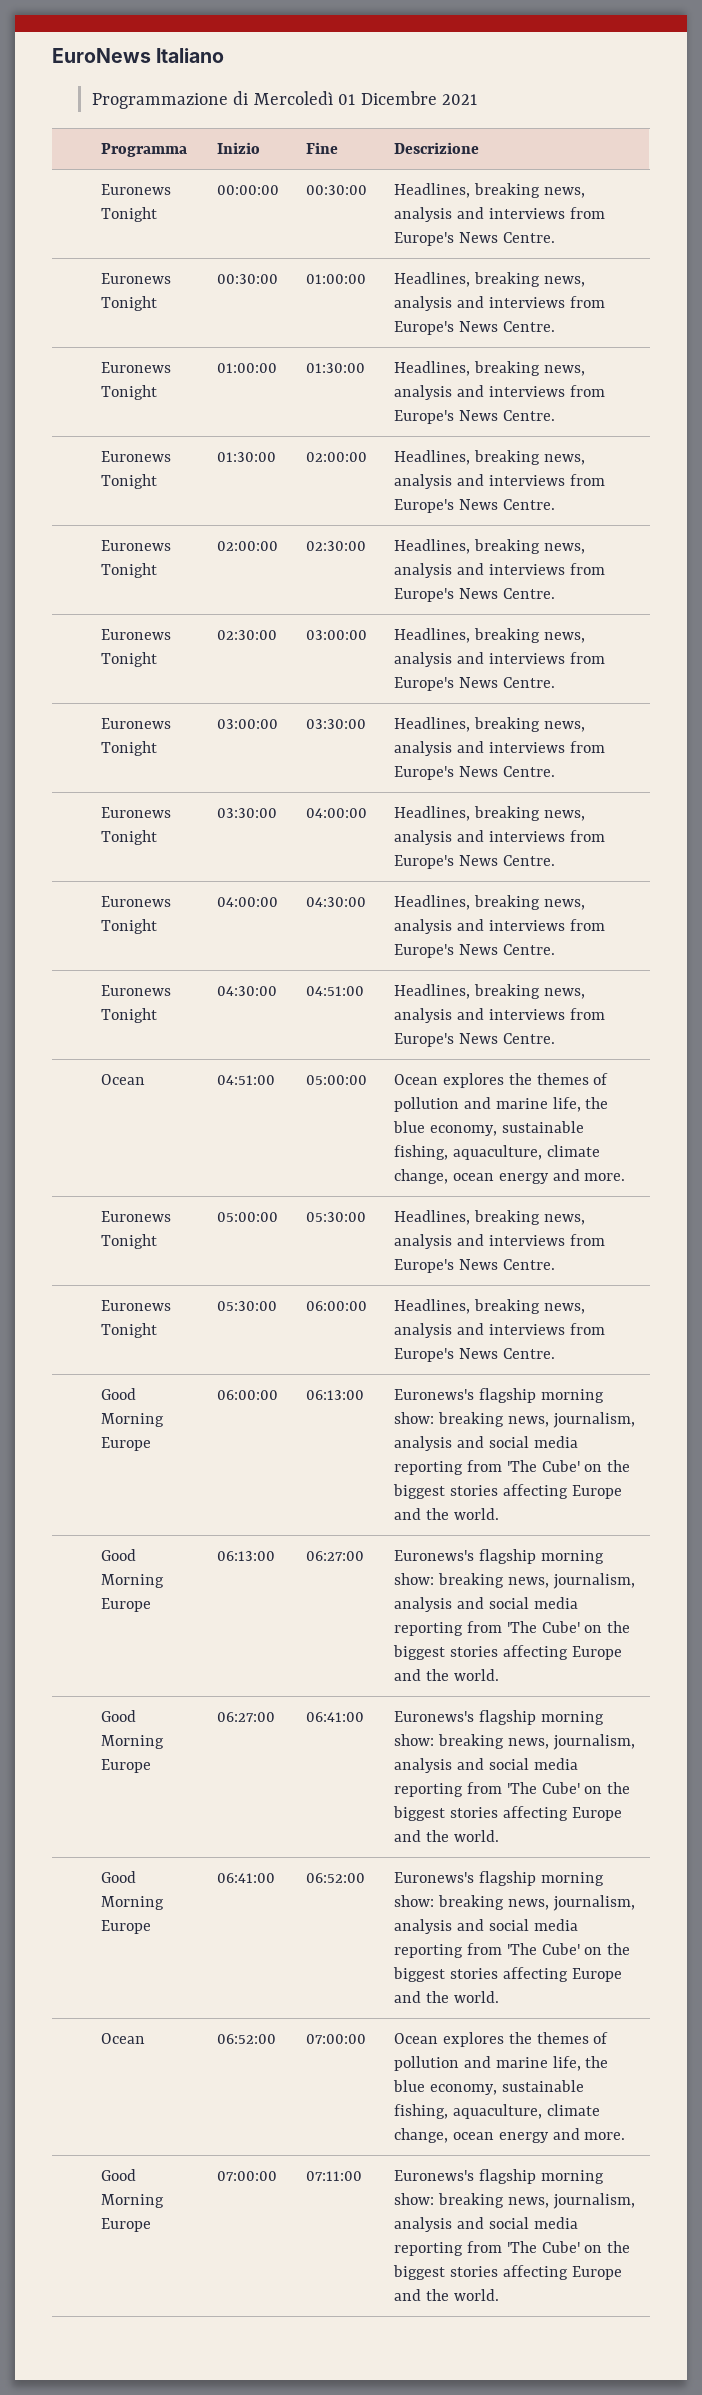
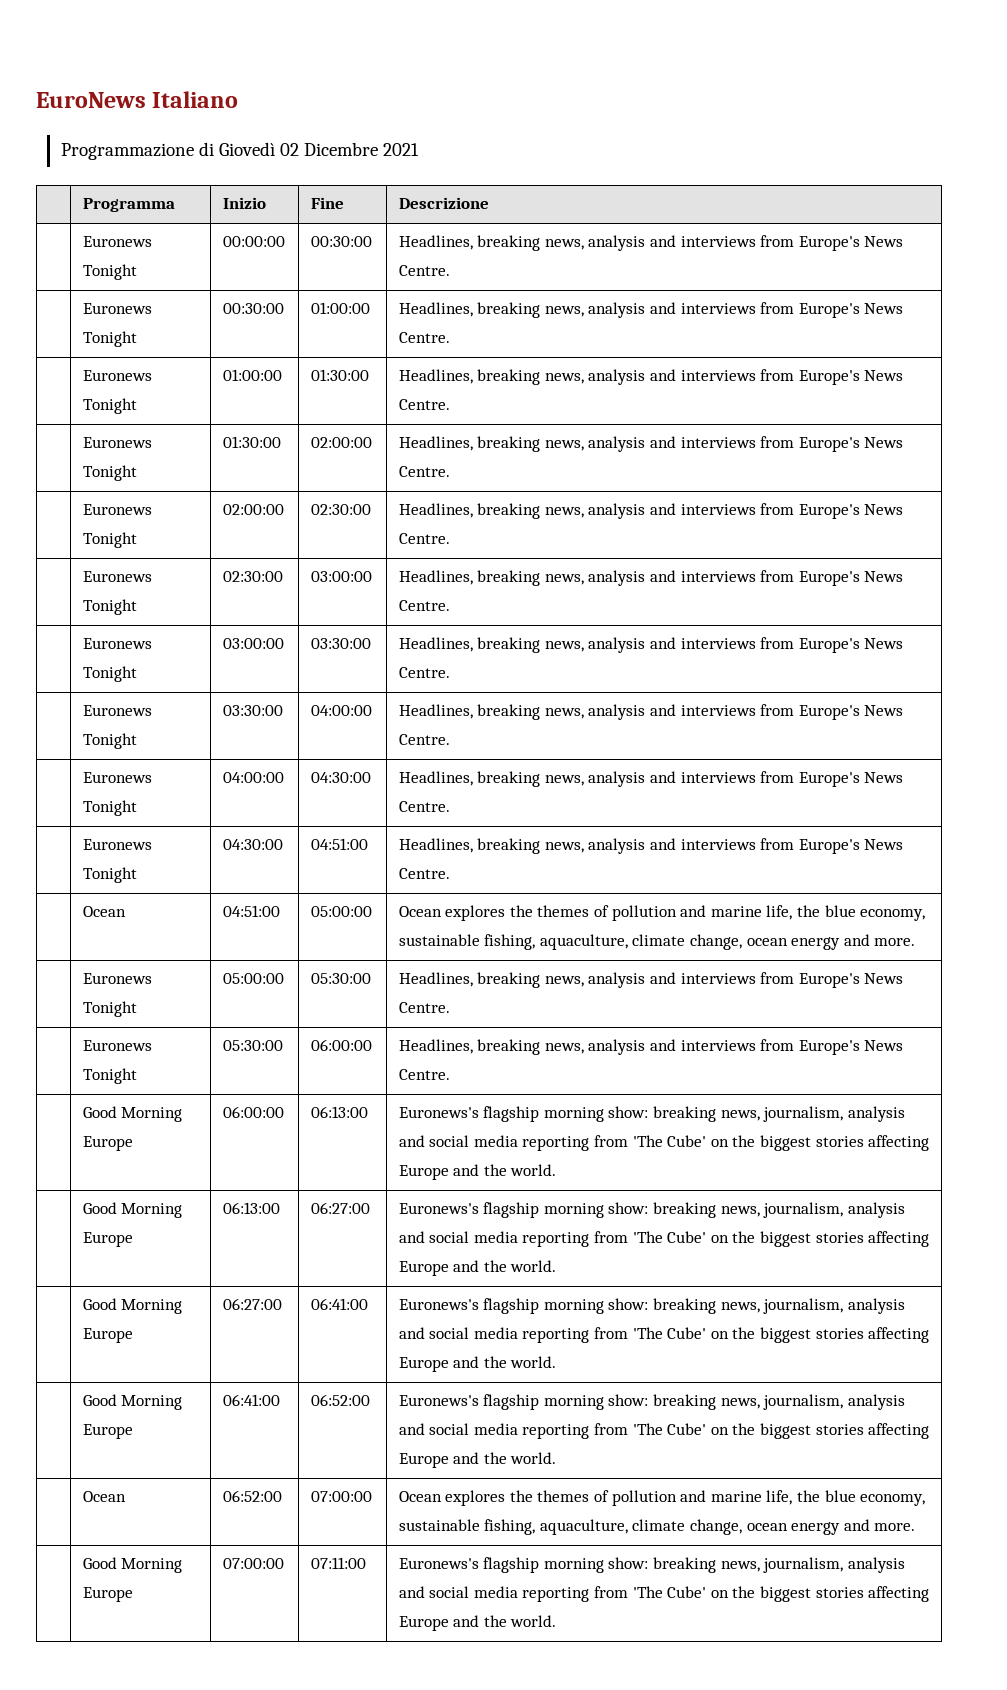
[253,91,356,105] Mercoledì 01 -> [219,142,300,156] Giovedì 02

